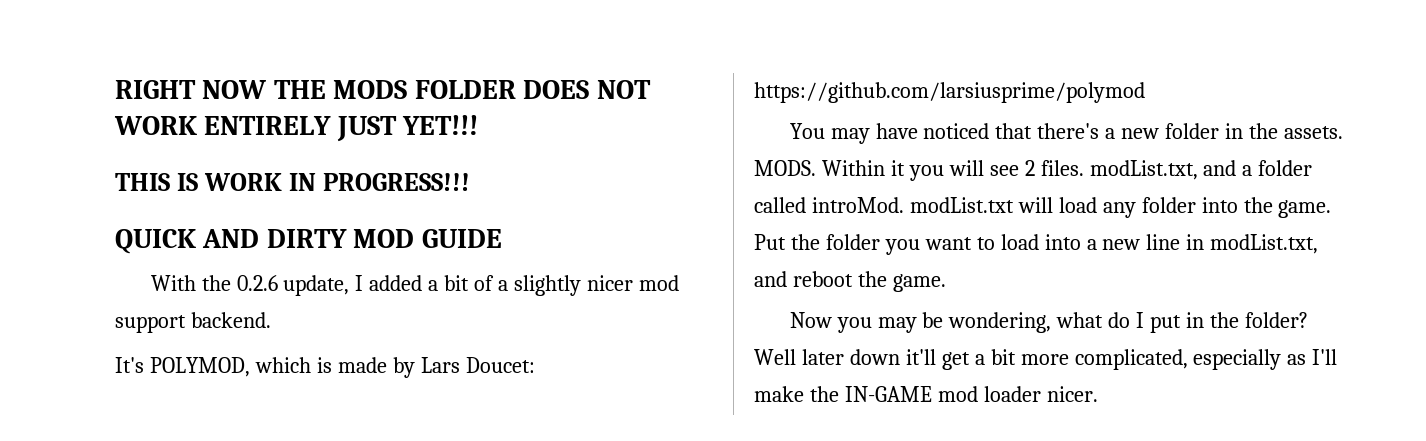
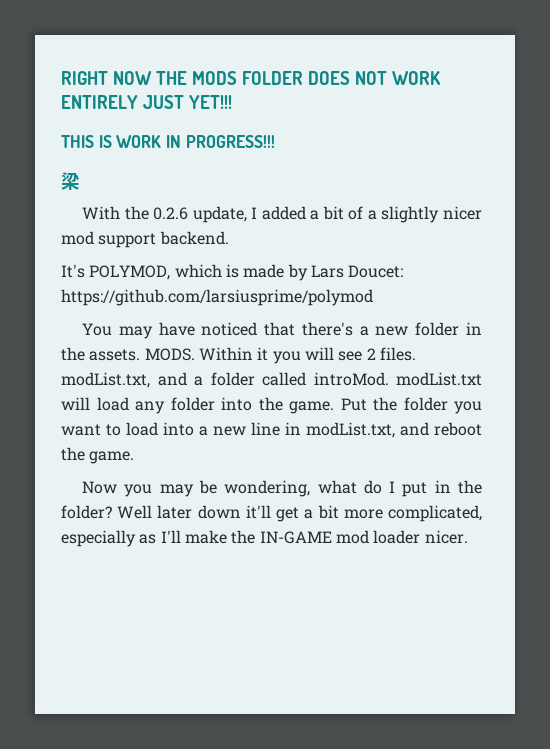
[115,229,502,254] QUICK AND DIRTY MOD GUIDE -> [61,172,80,190] 梁

